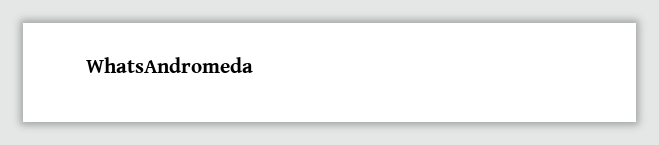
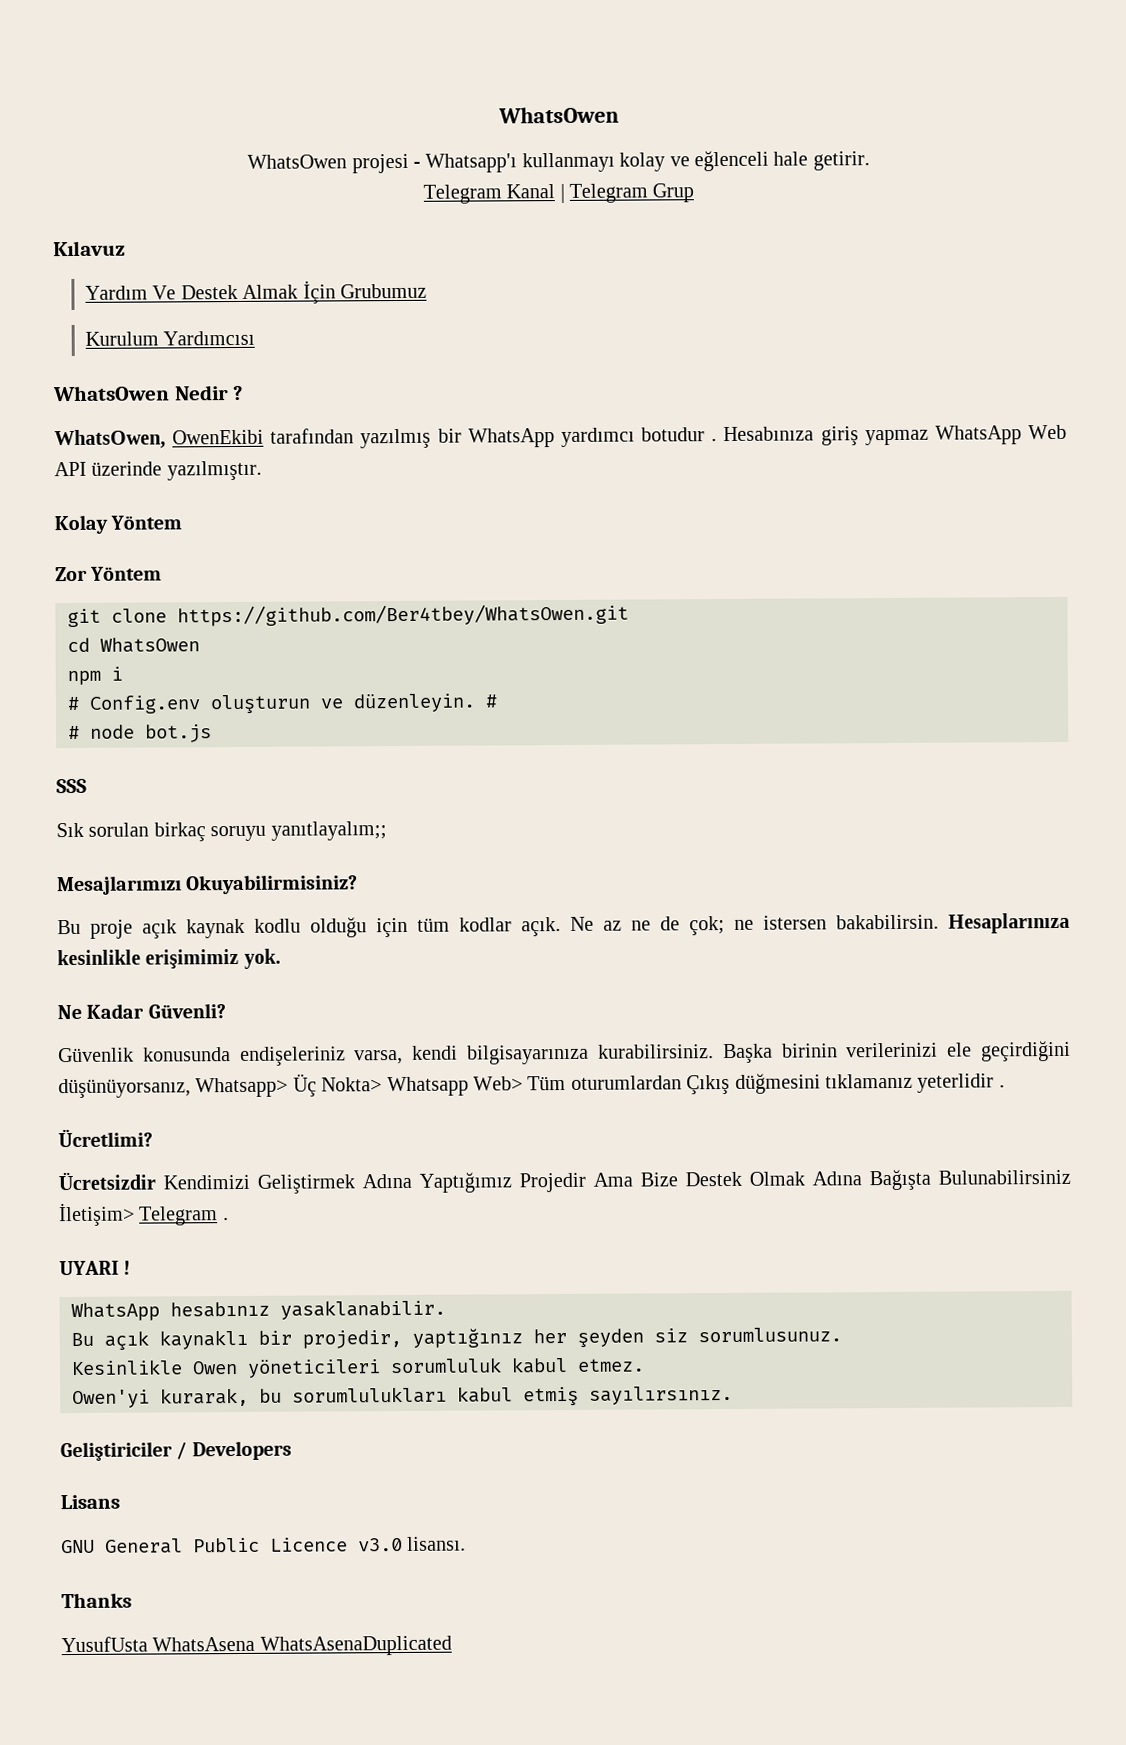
[86,57,253,73] WhatsAndromeda -> [497,106,619,124] [247,150,870,174] [422,183,695,204] [53,240,126,257] [84,280,427,304] [84,330,256,346] [53,385,244,402] [54,424,1067,450] [54,460,262,481] [54,514,183,535] [55,566,163,582] [67,603,629,628] [67,637,200,653] [67,666,123,686] [67,693,497,715] [68,724,212,743] [56,778,87,794] [56,821,387,842] [57,874,359,896] [57,912,1070,939] [57,948,281,970] [57,1003,226,1020] [58,1040,1072,1066] [58,1073,1005,1099] [58,1128,153,1148] [58,1169,1071,1194] [59,1202,229,1227] [59,1260,132,1276] [71,1299,446,1322] [71,1327,842,1351] [71,1356,645,1378] [72,1385,733,1409] [60,1440,292,1462] [60,1494,120,1510] [61,1536,467,1554] [61,1592,132,1609] [61,1635,452,1656] WhatsOwen // WhatsOwen projesi - Whatsapp'ı kullanmayı kolay ve eğlenceli hale getirir. // Telegram Kanal | Telegram Grup // Kılavuz // Yardım Ve Destek Almak İçin Grubumuz // Kurulum Yardımcısı // WhatsOwen Nedir ? // WhatsOwen, OwenEkibi tarafından yazılmış bir WhatsApp yardımcı botudur . Hesabınıza giriş yapmaz WhatsApp Web API üzerinde yazılmıştır. // Kolay Yöntem // Zor Yöntem // git clone https://github.com/Ber4tbey/WhatsOwen.git // cd WhatsOwen // npm i // # Config.env oluşturun ve düzenleyin. # // # node bot.js // SSS // Sık sorulan birkaç soruyu yanıtlayalım;; // Mesajlarımızı Okuyabilirmisiniz? // Bu proje açık kaynak kodlu olduğu için tüm kodlar açık. Ne az ne de çok; ne istersen bakabilirsin. Hesaplarınıza kesinlikle erişimimiz yok. // Ne Kadar Güvenli? // Güvenlik konusunda endişeleriniz varsa, kendi bilgisayarınıza kurabilirsiniz. Başka birinin verilerinizi ele geçirdiğini düşünüyorsanız, Whatsapp> Üç Nokta> Whatsapp Web> Tüm oturumlardan Çıkış düğmesini tıklamanız yeterlidir . // Ücretlimi? // Ücretsizdir Kendimizi Geliştirmek Adına Yaptığımız Projedir Ama Bize Destek Olmak Adına Bağışta Bulunabilirsiniz İletişim> Telegram . // UYARI ! // WhatsApp hesabınız yasaklanabilir. // Bu açık kaynaklı bir projedir, yaptığınız her şeyden siz sorumlusunuz. // Kesinlikle Owen yöneticileri sorumluluk kabul etmez. // Owen'yi kurarak, bu sorumlulukları kabul etmiş sayılırsınız. // Geliştiriciler / Developers // Lisans // GNU General Public Licence v3.0 lisansı. // Thanks // YusufUsta WhatsAsena WhatsAsenaDuplicated

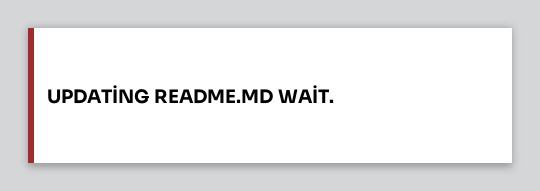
[497,106,619,124] [247,150,870,174] [422,183,695,204] [53,240,126,257] [84,280,427,304] [84,330,256,346] [53,385,244,402] [54,424,1067,450] [54,460,262,481] [54,514,183,535] [55,566,163,582] [67,603,629,628] [67,637,200,653] [67,666,123,686] [67,693,497,715] [68,724,212,743] [56,778,87,794] [56,821,387,842] [57,874,359,896] [57,912,1070,939] [57,948,281,970] [57,1003,226,1020] [58,1040,1072,1066] [58,1073,1005,1099] [58,1128,153,1148] [58,1169,1071,1194] [59,1202,229,1227] [59,1260,132,1276] [71,1299,446,1322] [71,1327,842,1351] [71,1356,645,1378] [72,1385,733,1409] [60,1440,292,1462] [60,1494,120,1510] [61,1536,467,1554] [61,1592,132,1609] [61,1635,452,1656] WhatsOwen // WhatsOwen projesi - Whatsapp'ı kullanmayı kolay ve eğlenceli hale getirir. // Telegram Kanal | Telegram Grup // Kılavuz // Yardım Ve Destek Almak İçin Grubumuz // Kurulum Yardımcısı // WhatsOwen Nedir ? // WhatsOwen, OwenEkibi tarafından yazılmış bir WhatsApp yardımcı botudur . Hesabınıza giriş yapmaz WhatsApp Web API üzerinde yazılmıştır. // Kolay Yöntem // Zor Yöntem // git clone https://github.com/Ber4tbey/WhatsOwen.git // cd WhatsOwen // npm i // # Config.env oluşturun ve düzenleyin. # // # node bot.js // SSS // Sık sorulan birkaç soruyu yanıtlayalım;; // Mesajlarımızı Okuyabilirmisiniz? // Bu proje açık kaynak kodlu olduğu için tüm kodlar açık. Ne az ne de çok; ne istersen bakabilirsin. Hesaplarınıza kesinlikle erişimimiz yok. // Ne Kadar Güvenli? // Güvenlik konusunda endişeleriniz varsa, kendi bilgisayarınıza kurabilirsiniz. Başka birinin verilerinizi ele geçirdiğini düşünüyorsanız, Whatsapp> Üç Nokta> Whatsapp Web> Tüm oturumlardan Çıkış düğmesini tıklamanız yeterlidir . // Ücretlimi? // Ücretsizdir Kendimizi Geliştirmek Adına Yaptığımız Projedir Ama Bize Destek Olmak Adına Bağışta Bulunabilirsiniz İletişim> Telegram . // UYARI ! // WhatsApp hesabınız yasaklanabilir. // Bu açık kaynaklı bir projedir, yaptığınız her şeyden siz sorumlusunuz. // Kesinlikle Owen yöneticileri sorumluluk kabul etmez. // Owen'yi kurarak, bu sorumlulukları kabul etmiş sayılırsınız. // Geliştiriciler / Developers // Lisans // GNU General Public Licence v3.0 lisansı. // Thanks // YusufUsta WhatsAsena WhatsAsenaDuplicated -> [47,85,334,104] UPDATİNG README.MD WAİT.

